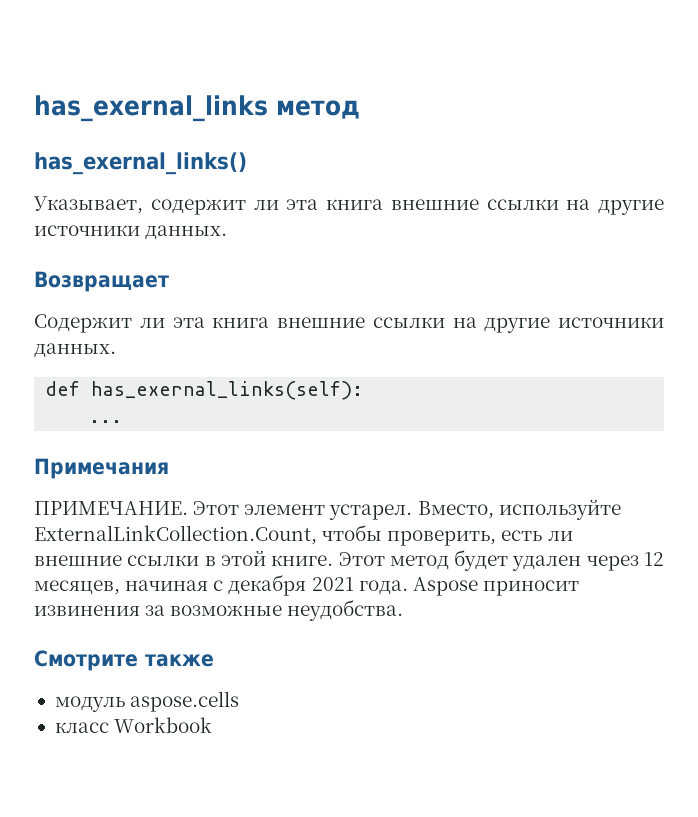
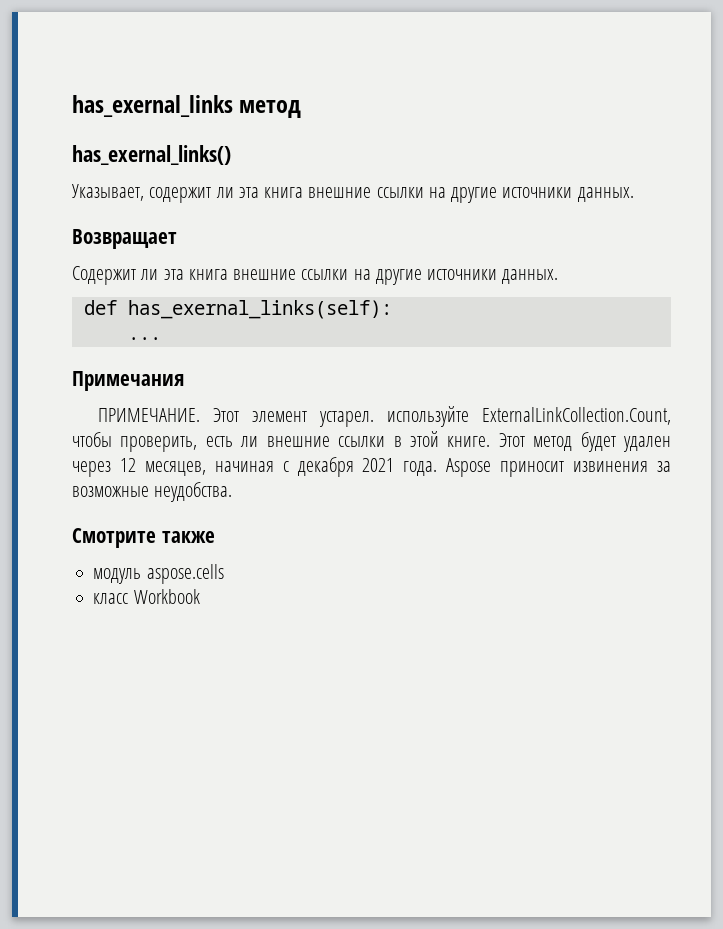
[417,501,494,519] Вместо, -> (374, 419) none

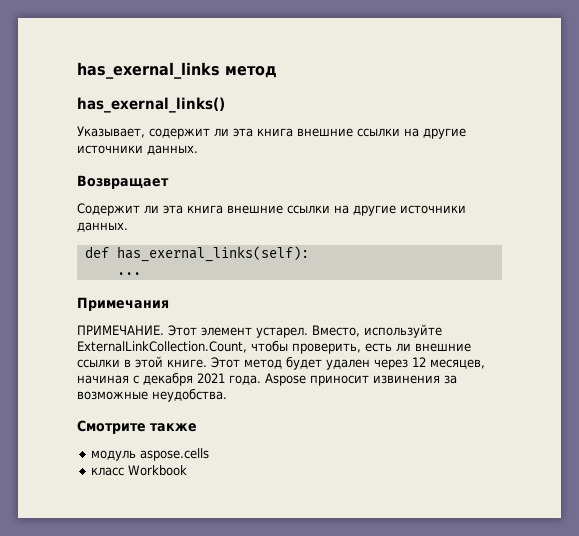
(374, 419) none -> [312,325,360,337] Вместо,

